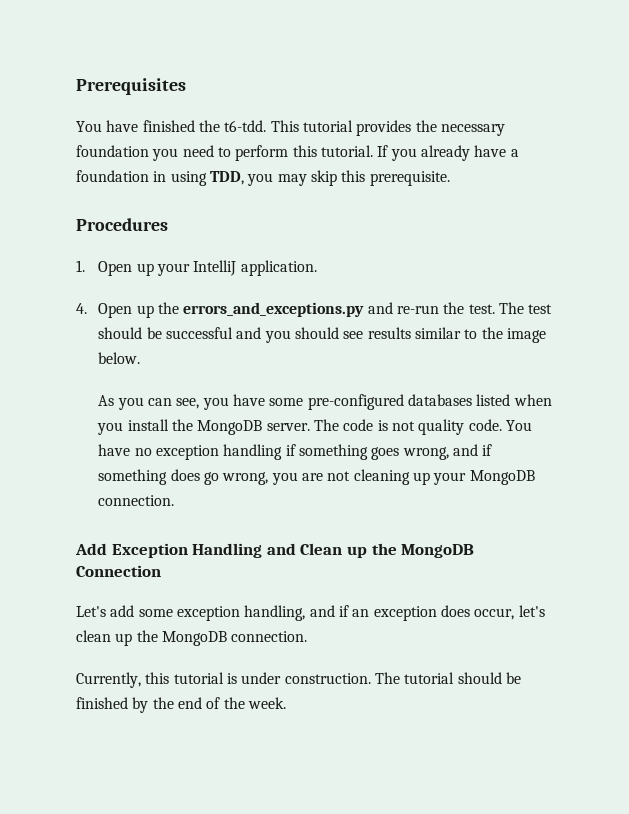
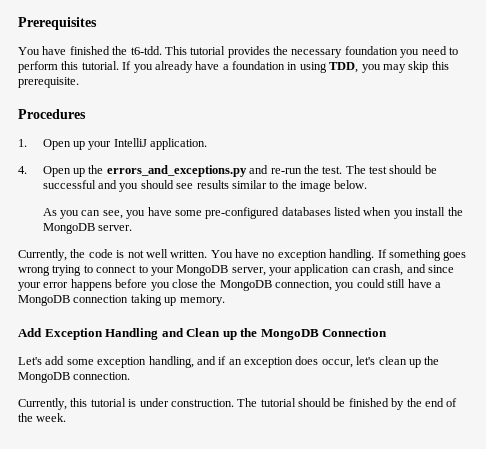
[313,419,339,431] The -> [18,249,86,261] // Currently, the
[418,419,502,435] quality code. -> [145,249,208,258] well written.
[223,444,493,460] [98,469,535,485] [98,495,175,506] handling if something goes wrong, and if something does go wrong, you are not cleaning up your MongoDB connection. -> [329,249,467,261] [18,264,454,276] [18,279,441,291] [18,294,225,306] handling. If something goes wrong trying to connect to your MongoDB server, your application can crash, and since your error happens before you close the MongoDB connection, you could still have a MongoDB connection taking up memory.

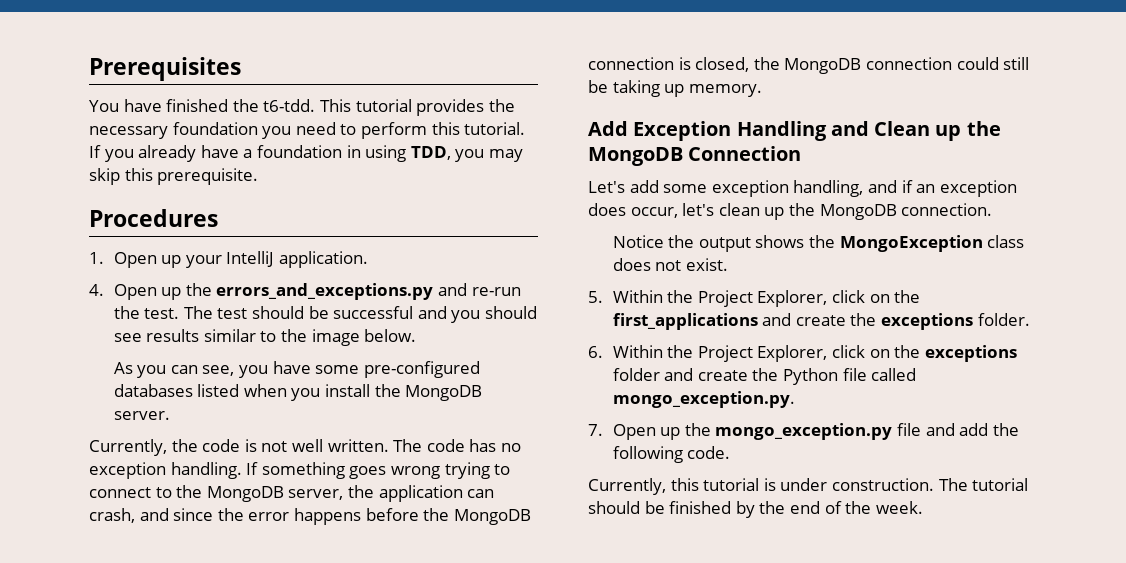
[210,249,259,258] You have -> [393,439,497,452] The code has
[150,267,174,276] your -> [176,485,203,498] the
[269,267,292,276] your -> [347,485,374,498] the
[18,282,41,291] your -> [217,508,244,521] the
[150,279,441,291] [18,295,129,306] you close the MongoDB connection, you could still have a MongoDB connection -> [423,508,531,525] [588,57,1030,74] [588,80,608,93] the MongoDB connection is closed, the MongoDB connection could still be
(131, 376) none -> [612,235,1025,252] [612,258,728,271] [588,290,921,307] [612,313,1030,330] [588,345,1017,362] [612,368,917,385] [612,391,795,408] [588,423,1019,440] [612,446,731,463] // Notice the output shows the MongoException class does not exist. // 5. Within the Project Explorer, click on the first_applications and create the exceptions folder. // 6. Within the Project Explorer, click on the exceptions folder and create the Python file called mongo_exception.py. // 7. Open up the mongo_exception.py file and add the following code.

